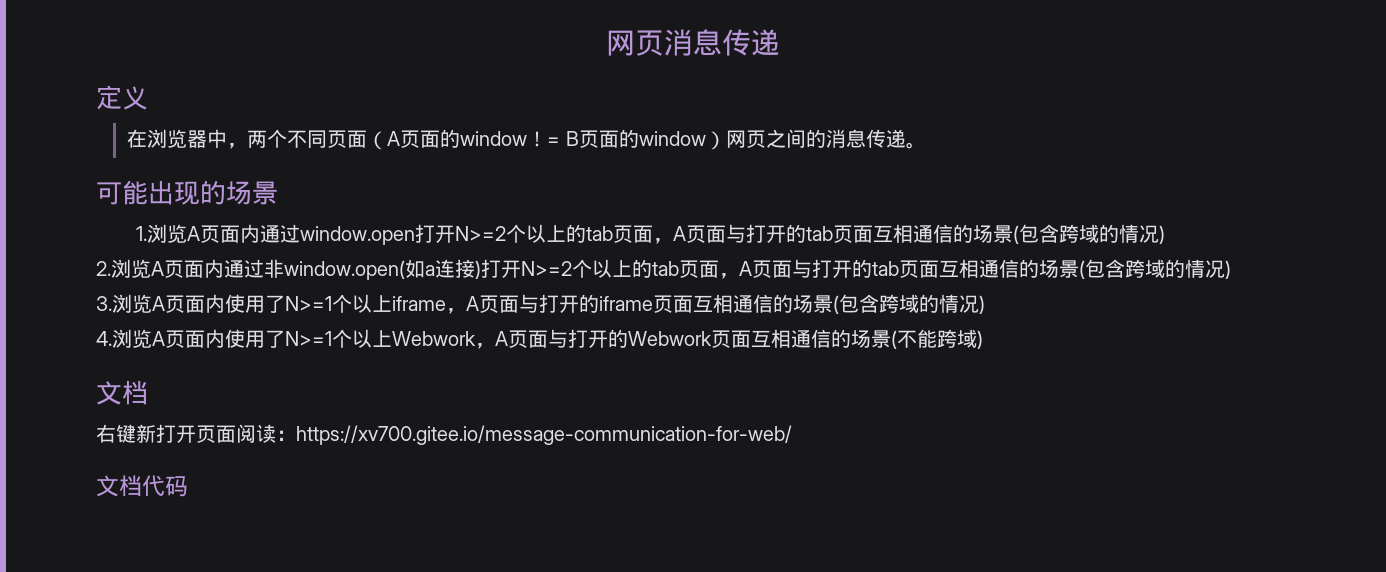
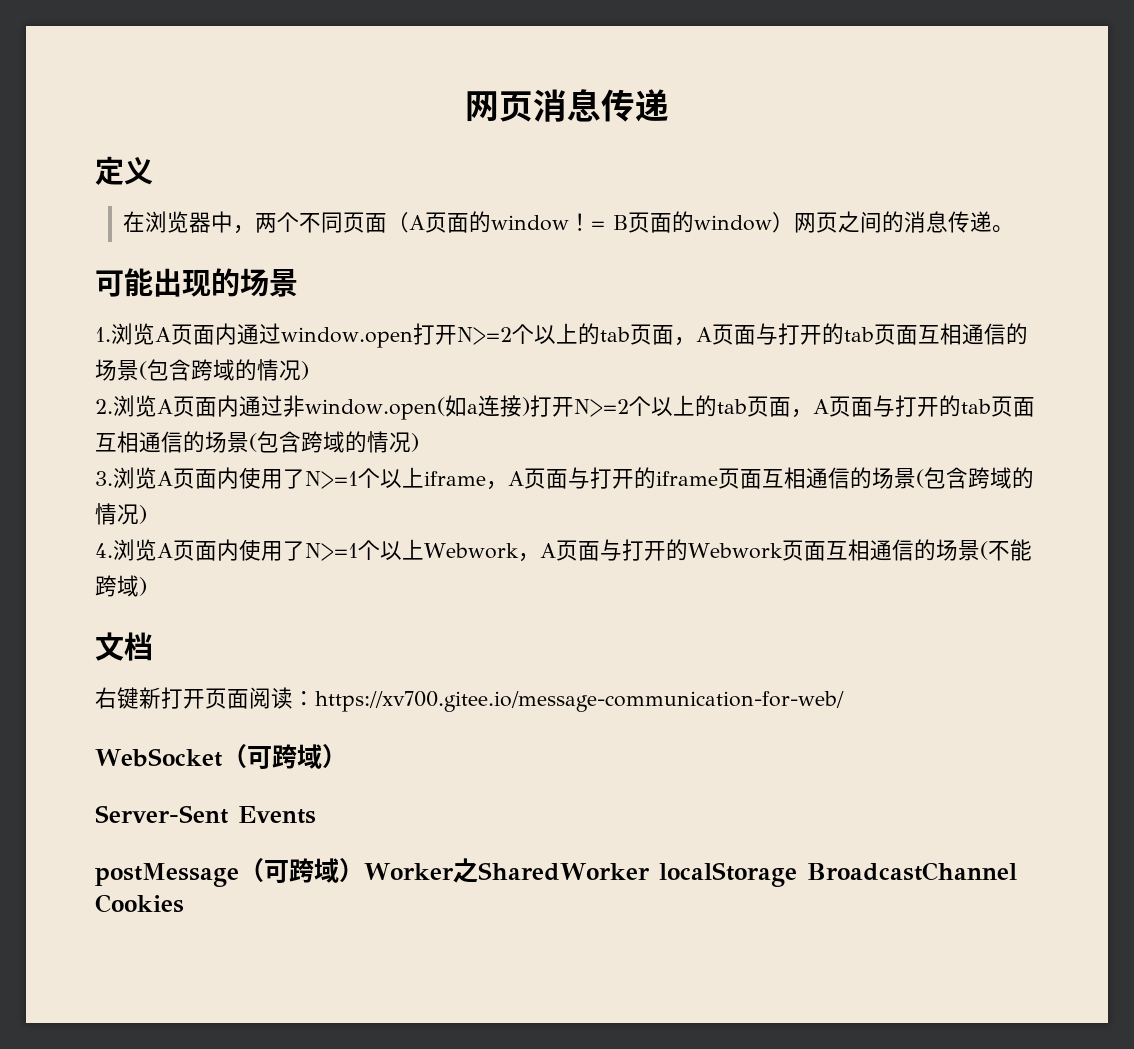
[96,475,188,497] 文档代码 -> [95,744,347,769] [95,805,316,824] [95,858,1017,887] [95,894,184,913] WebSocket（可跨域） // Server-Sent Events // postMessage（可跨域）Worker之SharedWorker localStorage BroadcastChannel Cookies

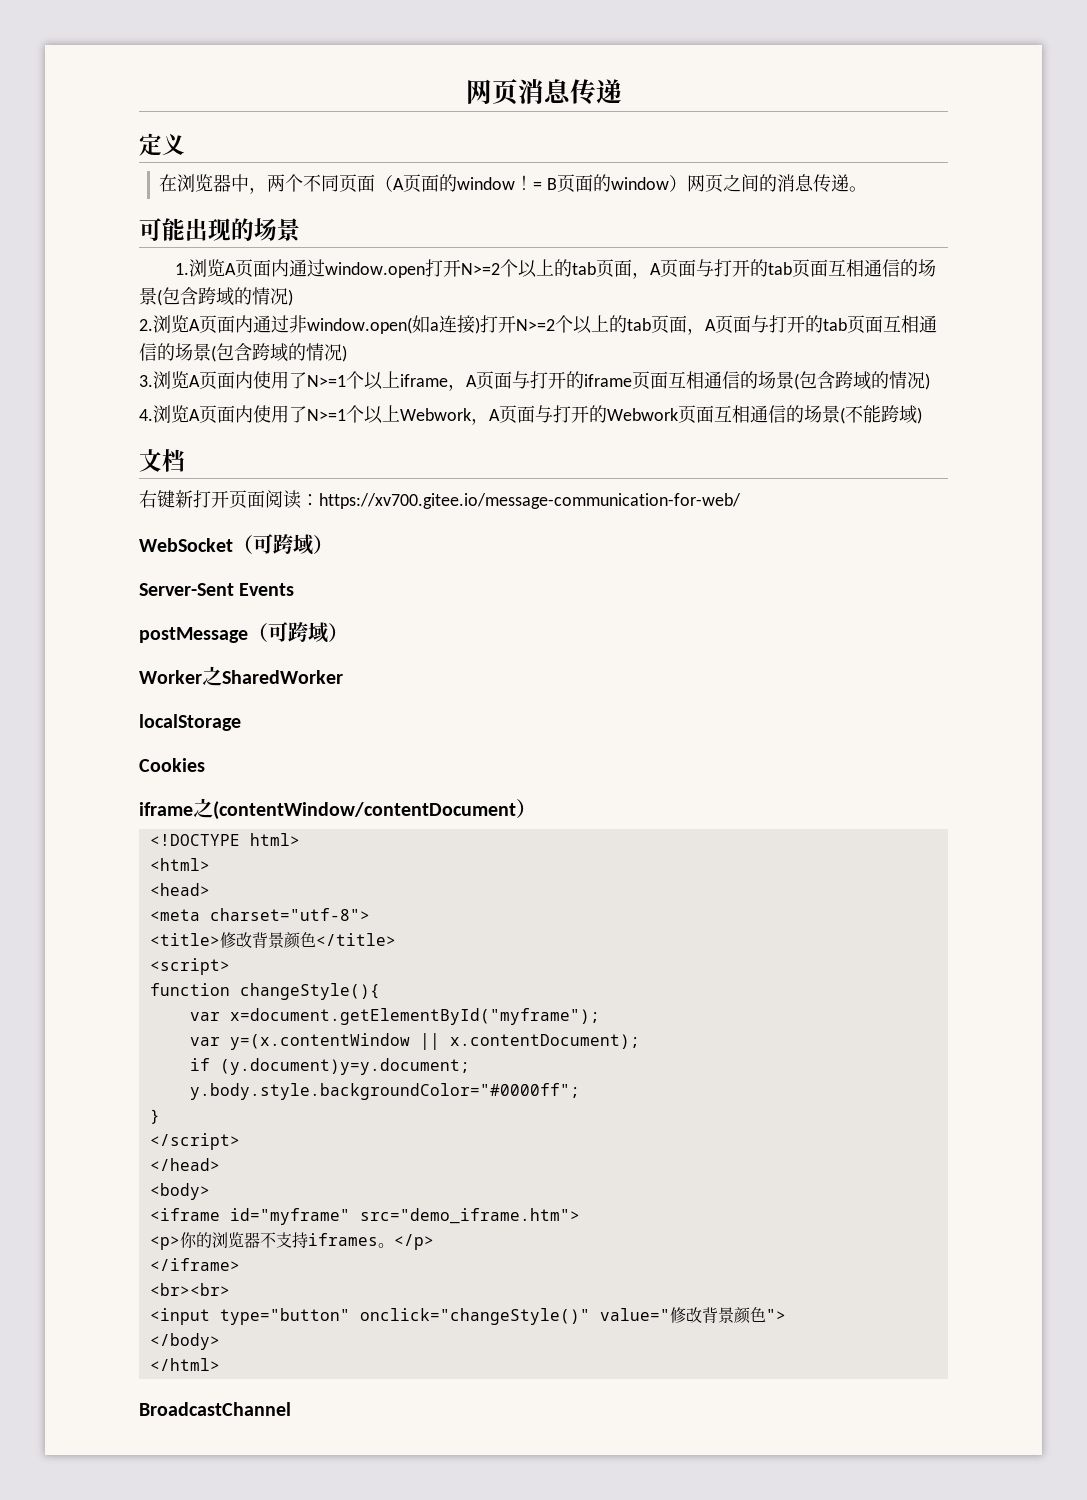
(364, 870) none -> (348, 632) //
(650, 871) none -> (343, 677) //
[806,862,1017,881] [95,894,184,913] BroadcastChannel Cookies -> [139,758,205,772] [139,798,536,820] [149,833,300,846] [149,858,210,871] [149,883,210,896] [149,908,370,921] [149,932,396,949] [149,958,230,975] [149,983,380,1000] [189,1008,600,1025] [189,1033,640,1050] [189,1058,470,1075] [189,1083,580,1100] [149,1109,160,1124] [149,1133,240,1150] [149,1158,220,1171] [149,1183,210,1200] [149,1208,580,1225] [149,1232,434,1250] [149,1258,240,1271] [149,1283,230,1296] [149,1307,786,1325] [149,1333,220,1350] [149,1358,220,1371] [139,1402,291,1416] // Cookies // iframe之(contentWindow/contentDocument） // <!DOCTYPE html> // <html> // <head> // <meta charset="utf-8"> // <title>修改背景颜色</title> // <script> // function changeStyle(){ // var x=document.getElementById("myframe"); // var y=(x.contentWindow || x.contentDocument); // if (y.document)y=y.document; // y.body.style.backgroundColor="#0000ff"; // } // </script> // </head> // <body> // <iframe id="myframe" src="demo_iframe.htm"> // <p>你的浏览器不支持iframes。</p> // </iframe> // <br><br> // <input type="button" onclick="changeStyle()" value="修改背景颜色"> // </body> // </html> // BroadcastChannel

